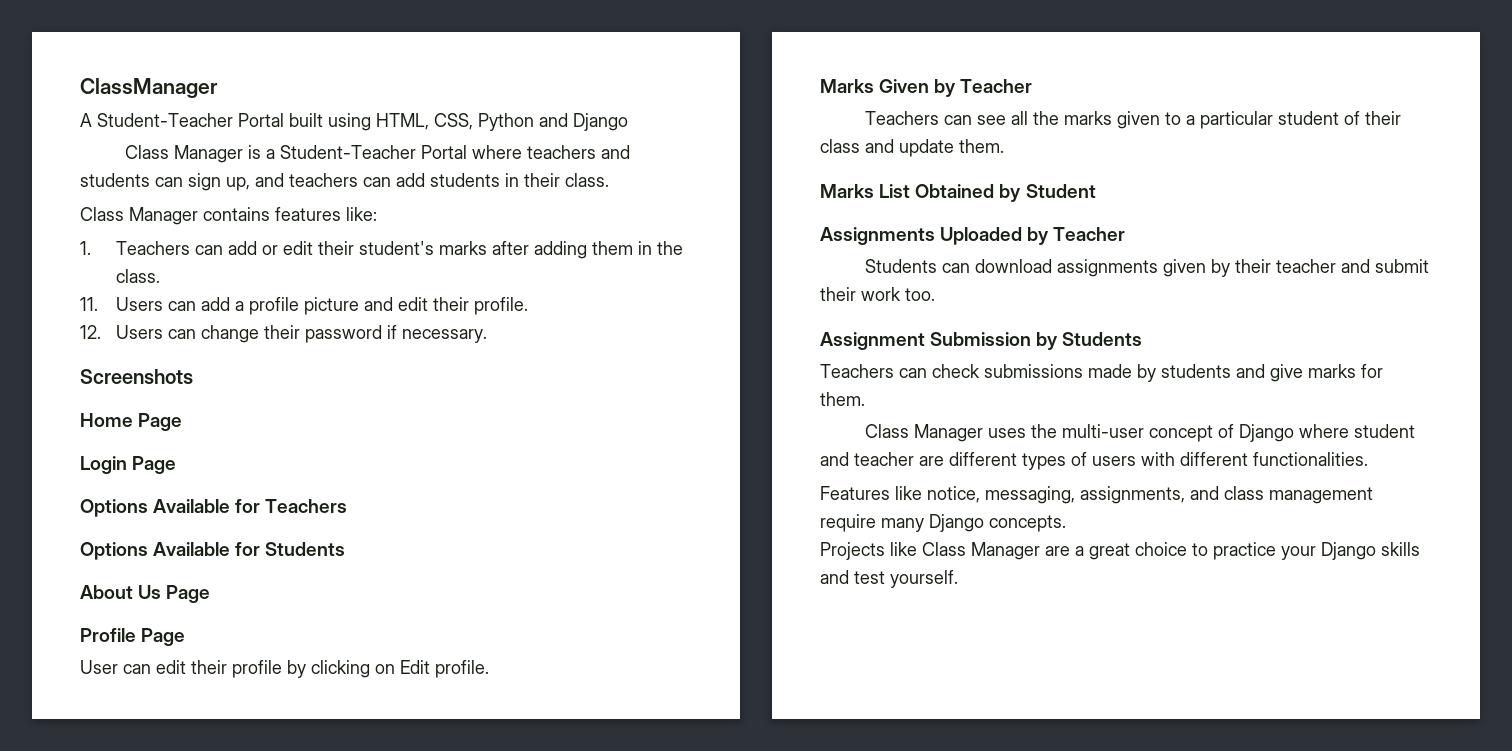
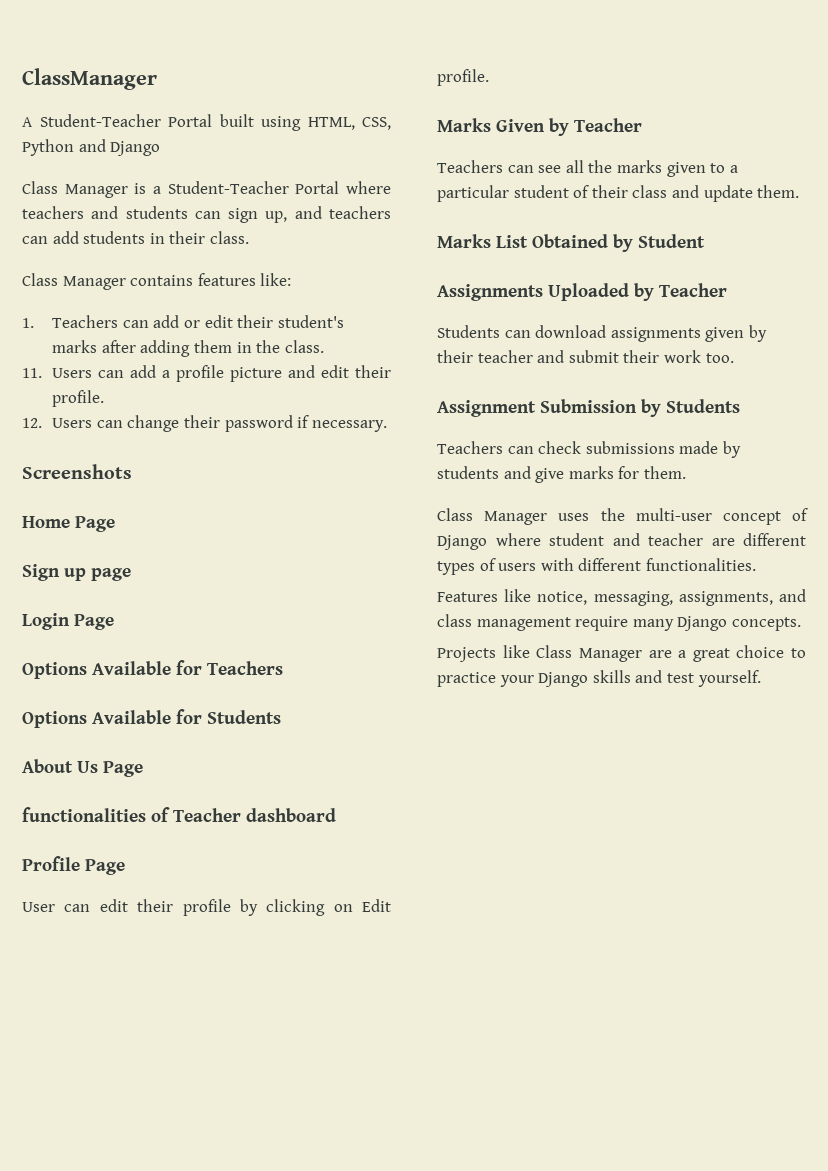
(183, 422) none -> [22,564,131,581] // Sign up page
(211, 594) none -> [22,807,336,822] // functionalities of Teacher dashboard

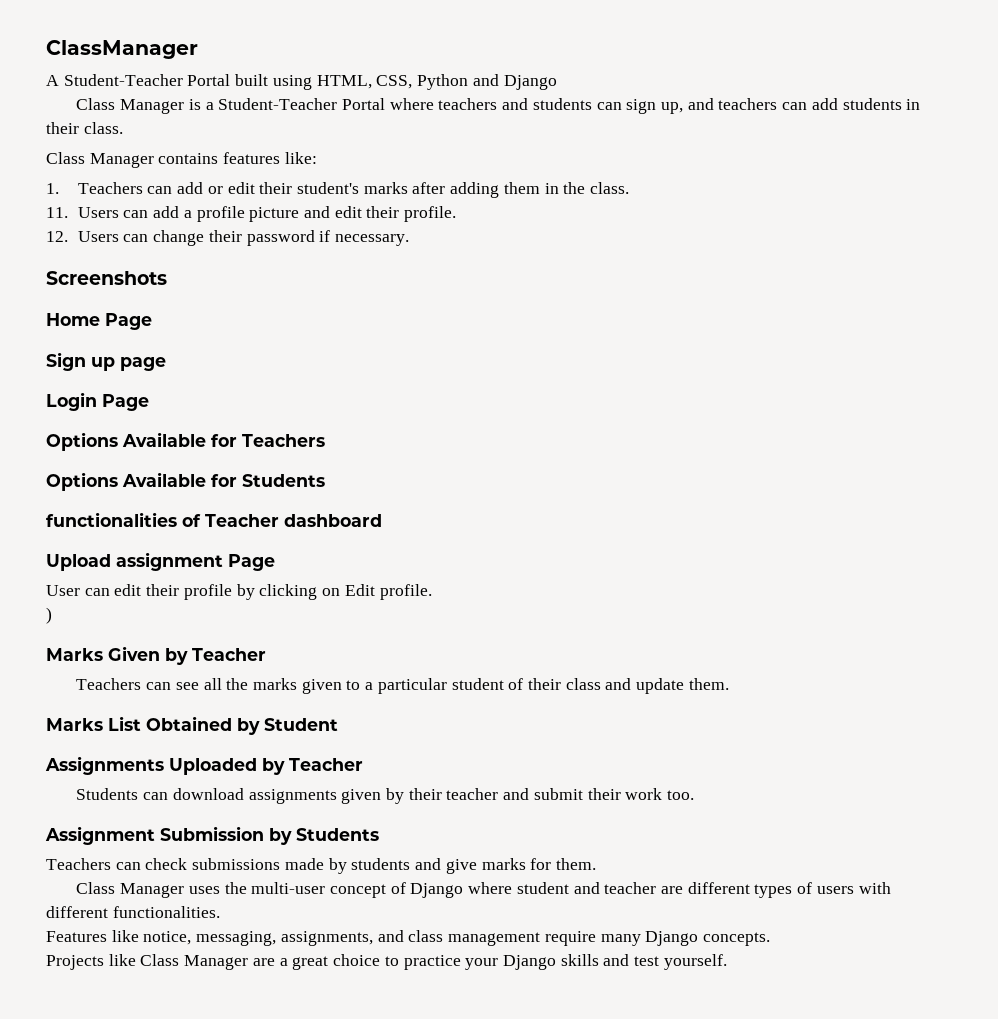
[22,759,143,777] // About Us Page -> (325, 480) none
[22,856,80,871] Profile -> [46,552,223,571] Upload assignment
(489, 77) none -> [46,607,52,624] // )

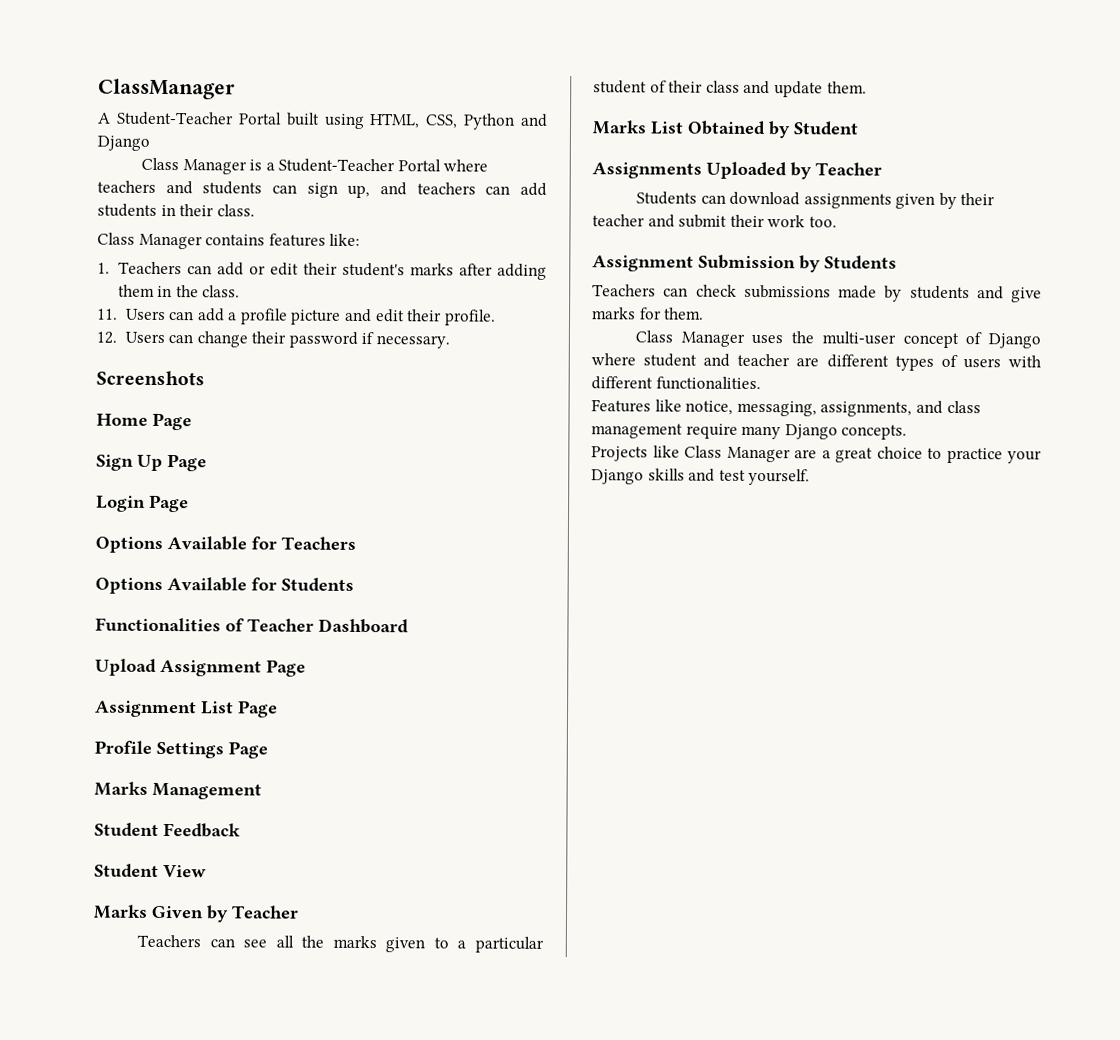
[91,357,166,371] up page -> [137,454,207,472] Up Page
[46,512,177,527] functionalities -> [95,617,221,633] Functionalities
[284,514,382,527] dashboard -> [318,618,409,634] Dashboard
[116,552,275,571] [46,584,432,600] [46,607,52,624] assignment Page // User can edit their profile by clicking on Edit profile. // ) -> [160,659,306,677] [94,700,278,718] [94,740,268,759] [94,781,262,800] [94,822,241,838] [94,863,207,878] Assignment Page // Assignment List Page // Profile Settings Page // Marks Management // Student Feedback // Student View

